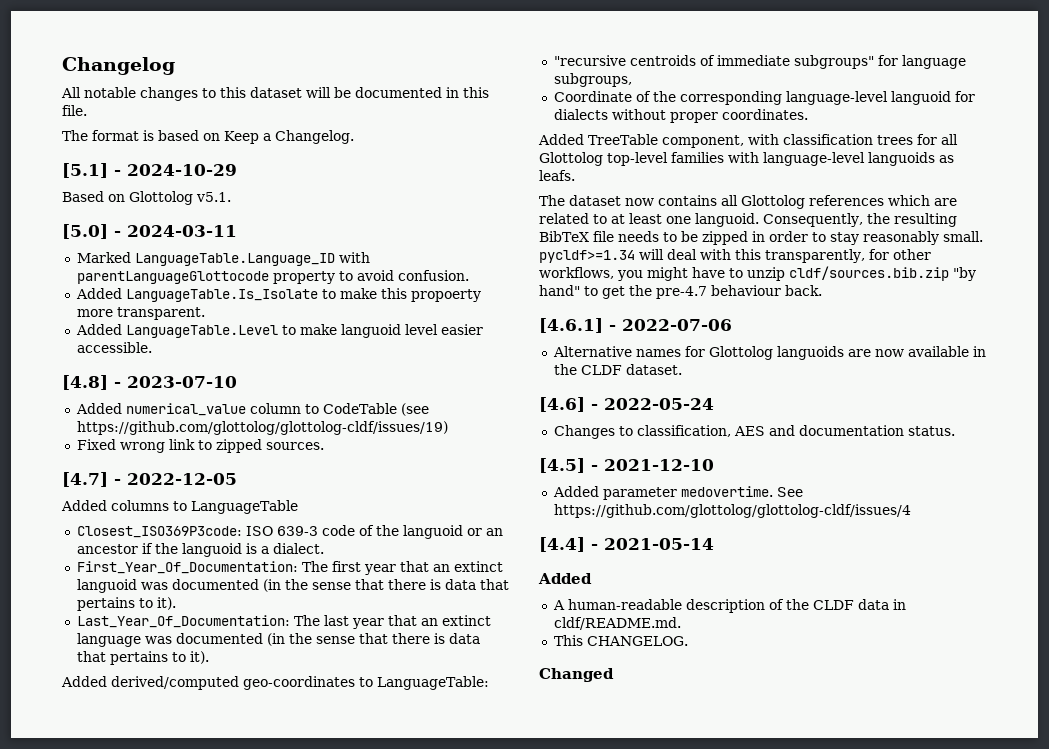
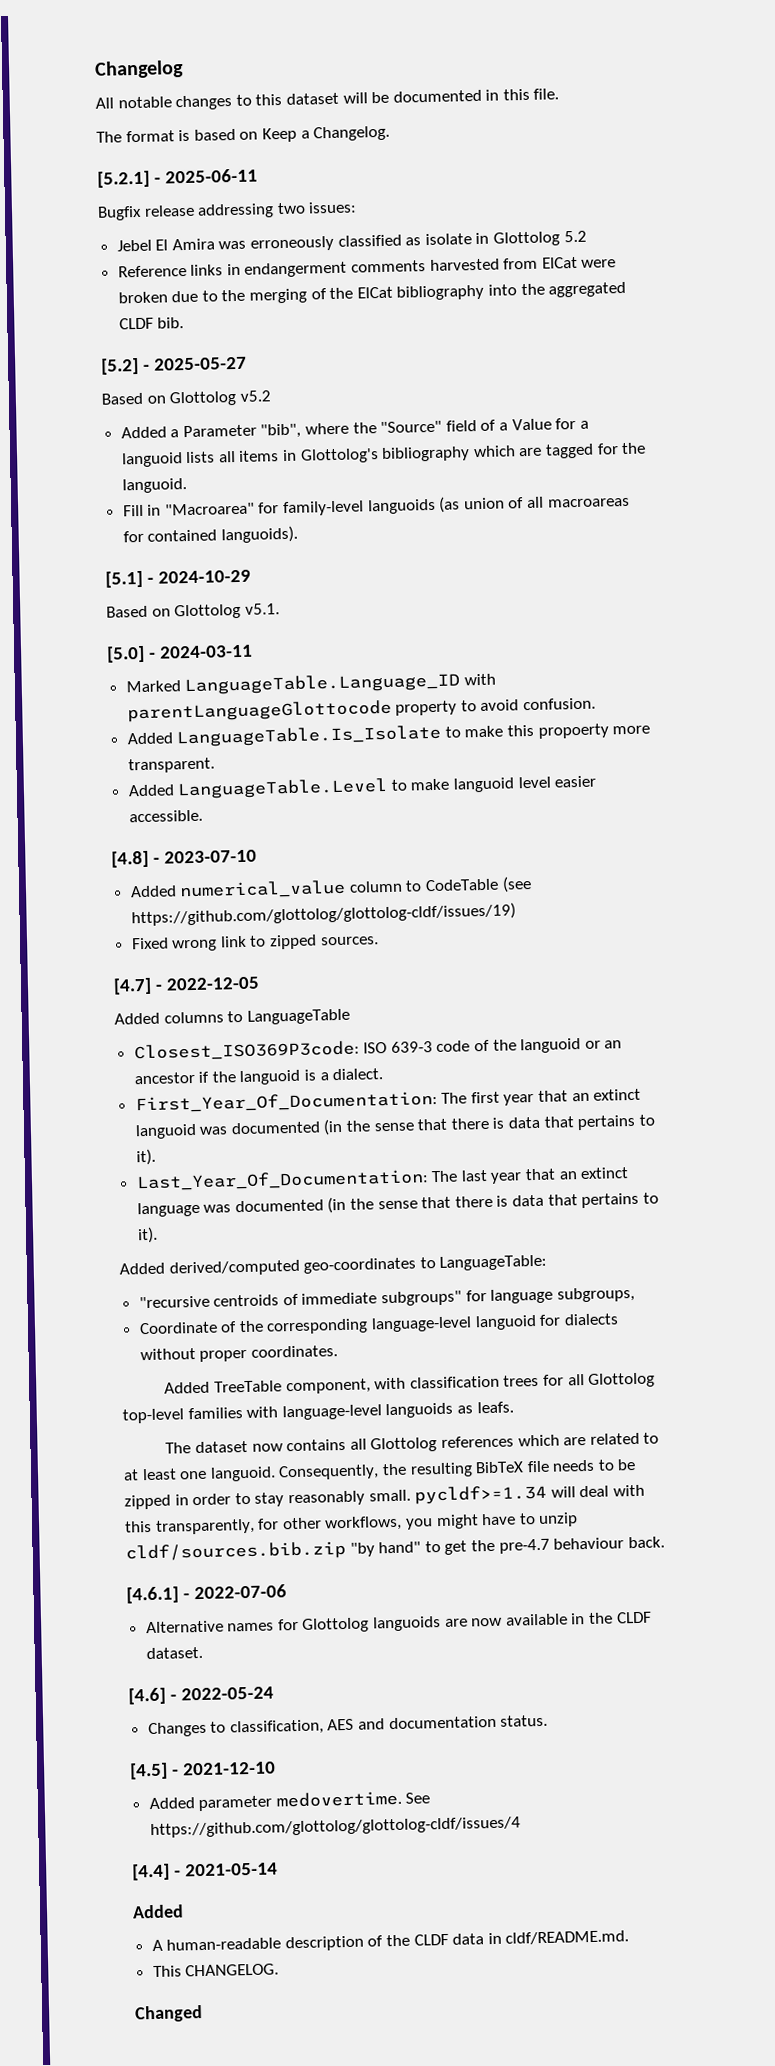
(354, 137) none -> [97,168,258,188] [97,201,358,221] [116,230,587,252] [117,256,617,278] [117,281,627,304] [118,317,185,330] [101,356,247,375] [101,390,271,407] [120,417,589,439] [121,442,647,468] [121,478,187,494] [122,496,630,517] [122,525,298,544] // [5.2.1] - 2025-06-11 // Bugfix release addressing two issues: // Jebel El Amira was erroneously classified as isolate in Glottolog 5.2 // Reference links in endangerment comments harvested from ElCat were broken due to the merging of the ElCat bibliography into the aggregated CLDF bib. // [5.2] - 2025-05-27 // Based on Glottolog v5.2 // Added a Parameter "bib", where the "Source" field of a Value for a languoid lists all items in Glottolog's bibliography which are tagged for the languoid. // Fill in "Macroarea" for family-level languoids (as union of all macroareas for contained languoids).

